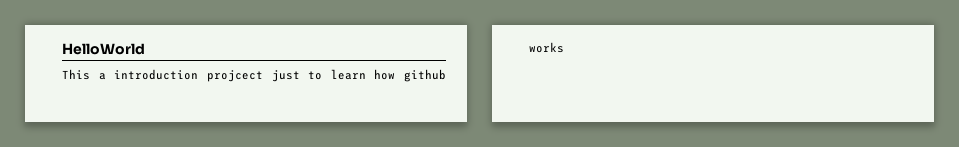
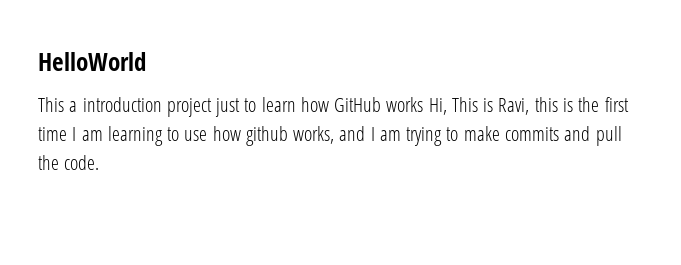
[206,70,263,82] projcect -> [166,98,212,117] project
[404,69,446,82] [529,42,564,53] github works -> [334,97,629,115] [38,126,622,146] [38,155,100,170] GitHub works Hi, This is Ravi, this is the first time I am learning to use how github works, and I am trying to make commits and pull the code.

